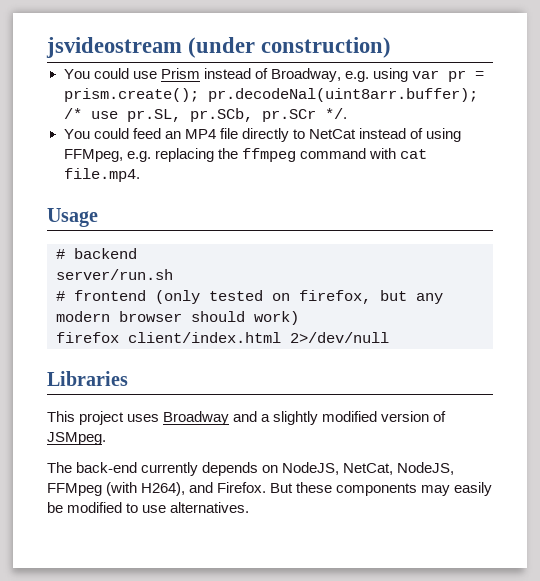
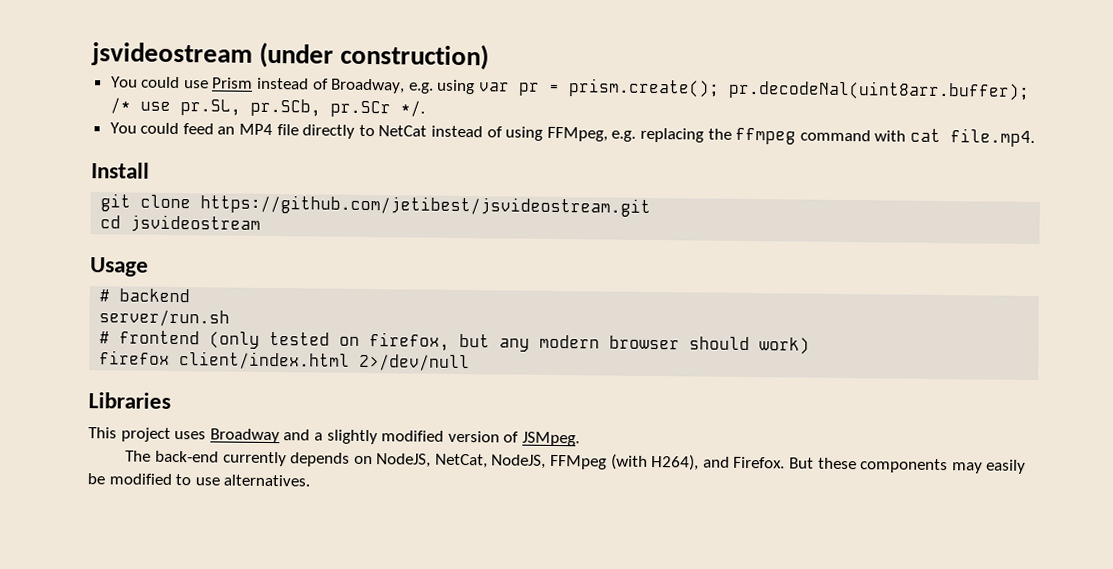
(140, 175) none -> [91,162,150,179] [100,193,652,217] [100,214,262,233] // Install // git clone https://github.com/jetibest/jsvideostream.git // cd jsvideostream

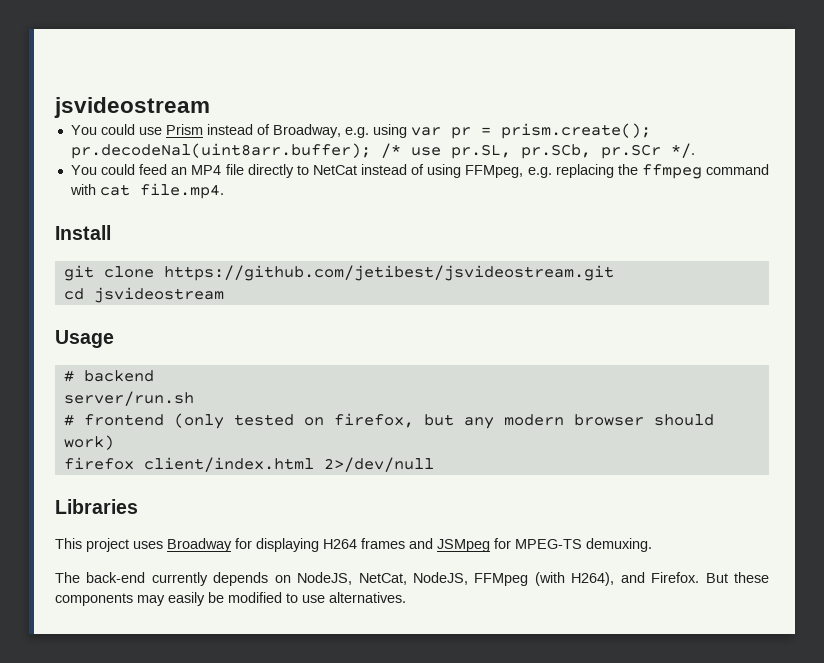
[91,41,490,71] jsvideostream (under construction) -> [54,97,210,118] jsvideostream
[283,429,580,447] and a slightly modified version of JSMpeg. -> [235,538,652,552] for displaying H264 frames and JSMpeg for MPEG-TS demuxing.

